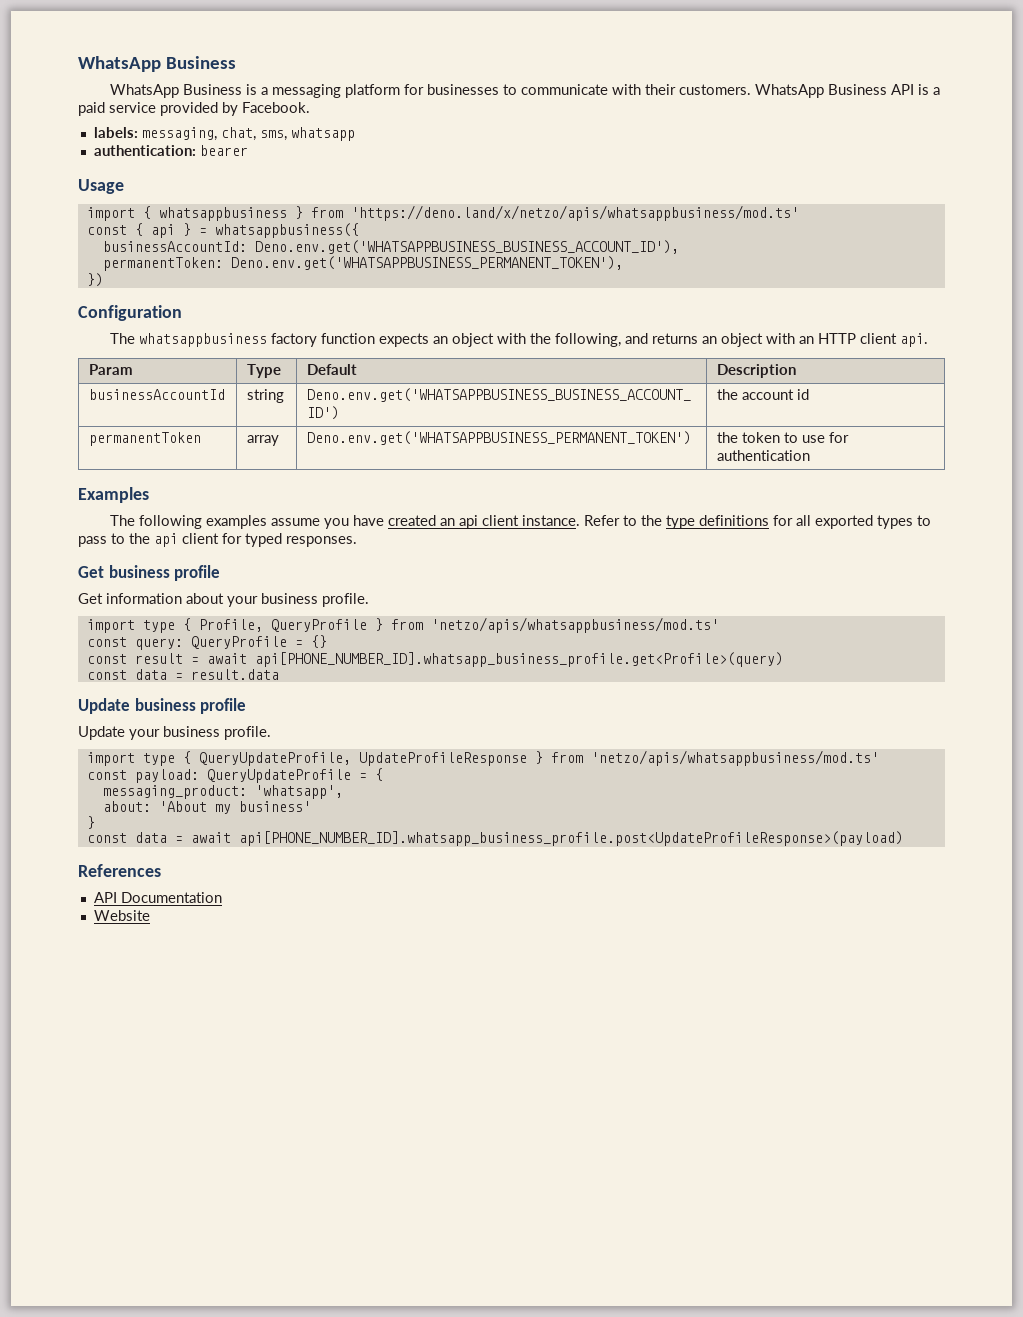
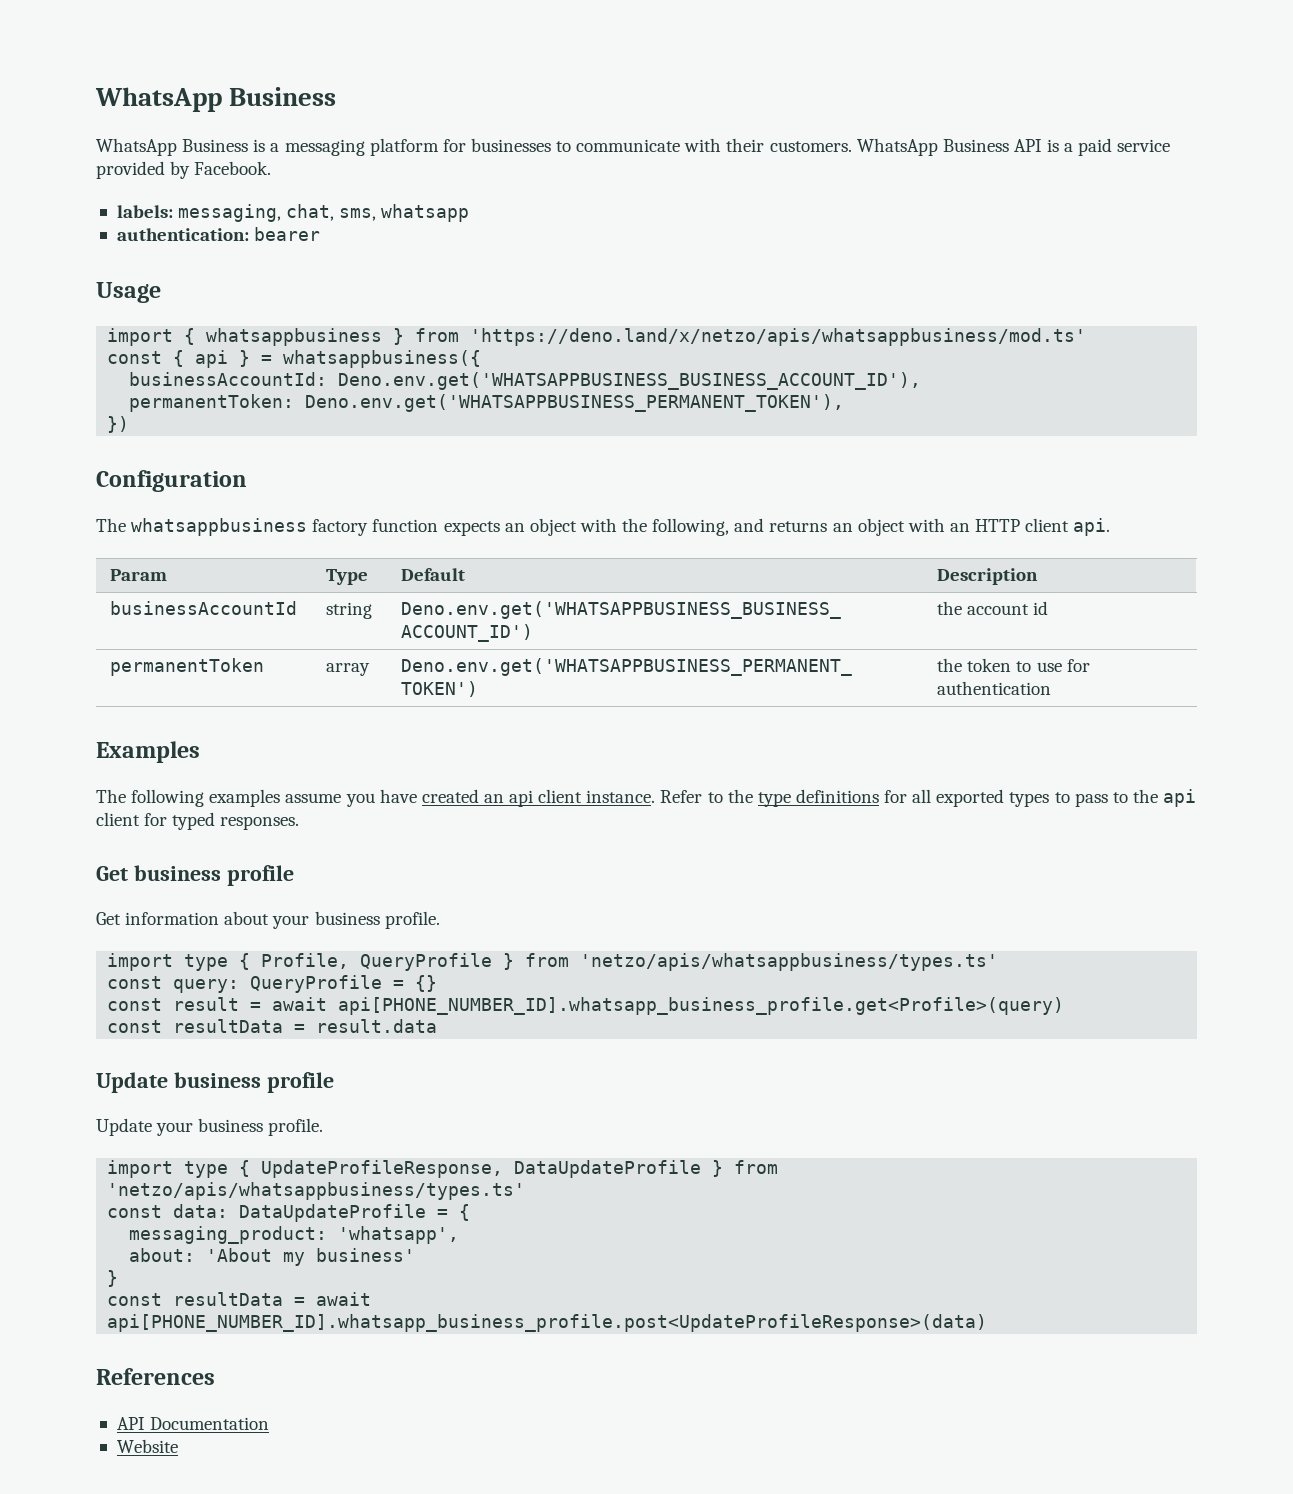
[430,617,719,633] 'netzo/apis/whatsappbusiness/mod.ts' -> [580,953,999,971] 'netzo/apis/whatsappbusiness/types.ts'
[134,669,167,680] data -> [173,1019,284,1033] resultData
[198,750,879,766] [86,769,351,783] QueryUpdateProfile, UpdateProfileResponse } from 'netzo/apis/whatsappbusiness/mod.ts' // const payload: QueryUpdateProfile -> [261,1160,779,1178] [107,1182,526,1200] [107,1204,427,1222] UpdateProfileResponse, DataUpdateProfile } from 'netzo/apis/whatsappbusiness/types.ts' // const data: DataUpdateProfile
[134,831,903,846] data = await api[PHONE_NUMBER_ID].whatsapp_business_profile.post<UpdateProfileResponse>(payload) -> [173,1292,372,1306] [107,1314,988,1332] resultData = await api[PHONE_NUMBER_ID].whatsapp_business_profile.post<UpdateProfileResponse>(data)

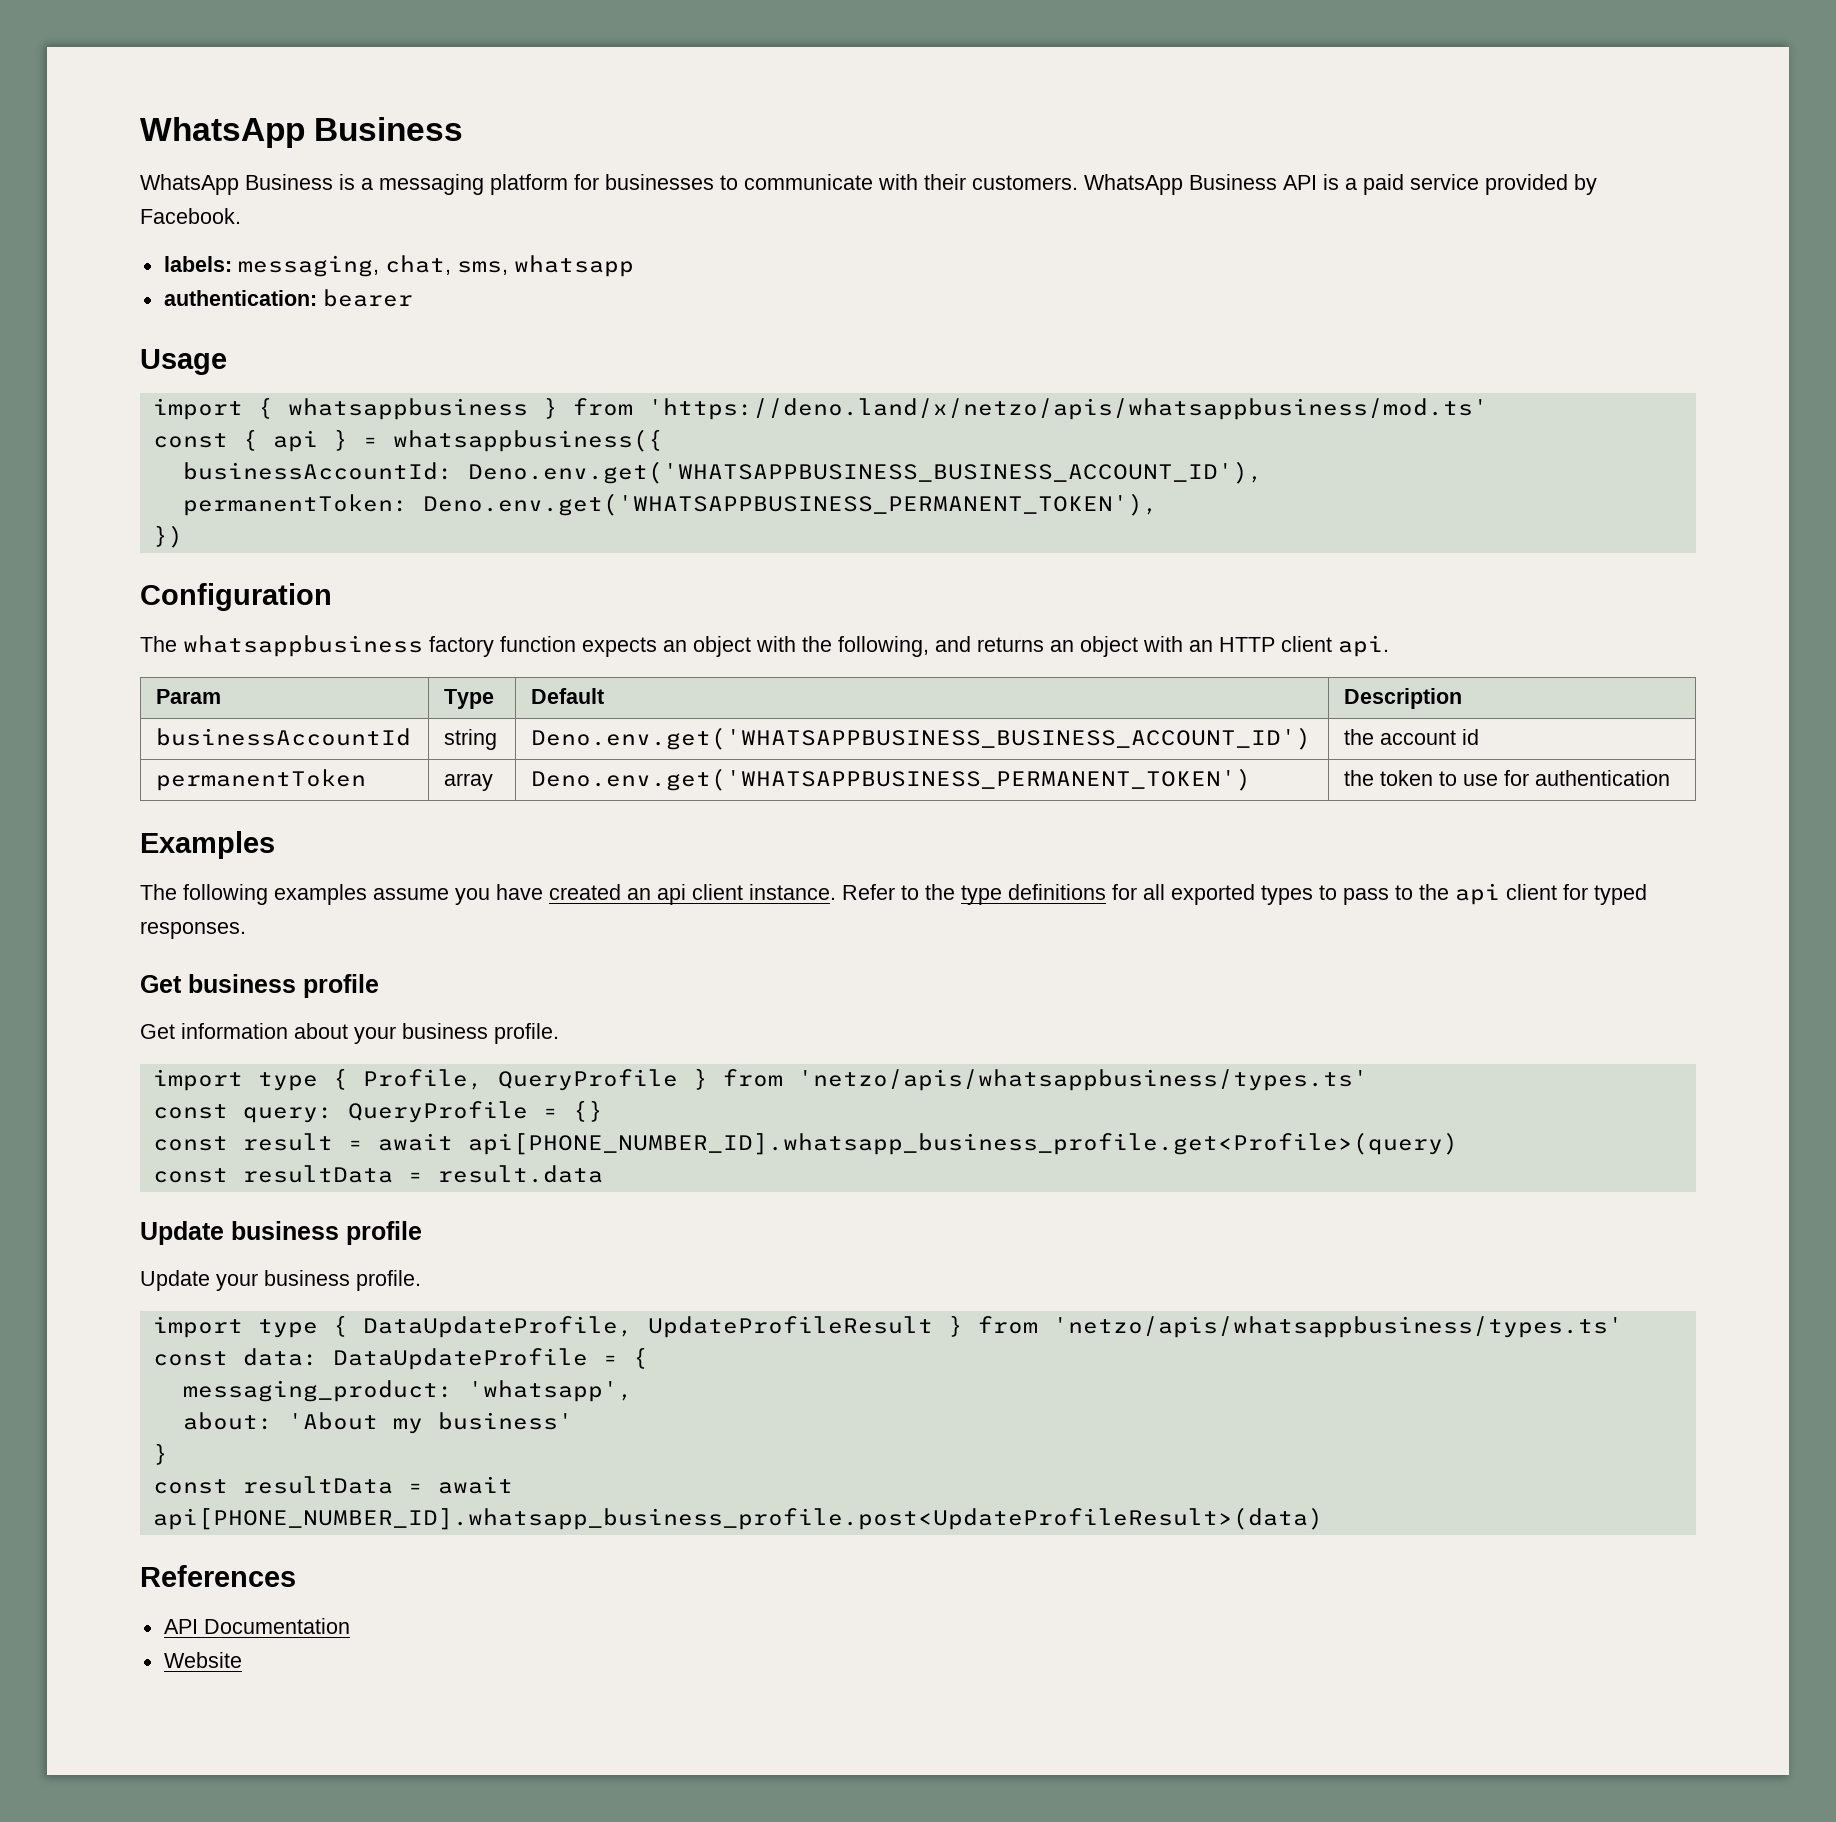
[261,1160,702,1178] UpdateProfileResponse, DataUpdateProfile -> [362,1316,933,1338] DataUpdateProfile, UpdateProfileResult
[107,1314,988,1332] api[PHONE_NUMBER_ID].whatsapp_business_profile.post<UpdateProfileResponse>(data) -> [152,1507,1323,1530] api[PHONE_NUMBER_ID].whatsapp_business_profile.post<UpdateProfileResult>(data)

